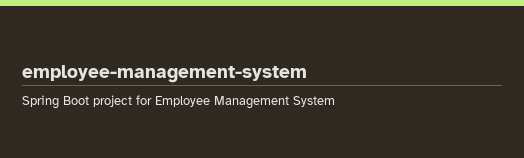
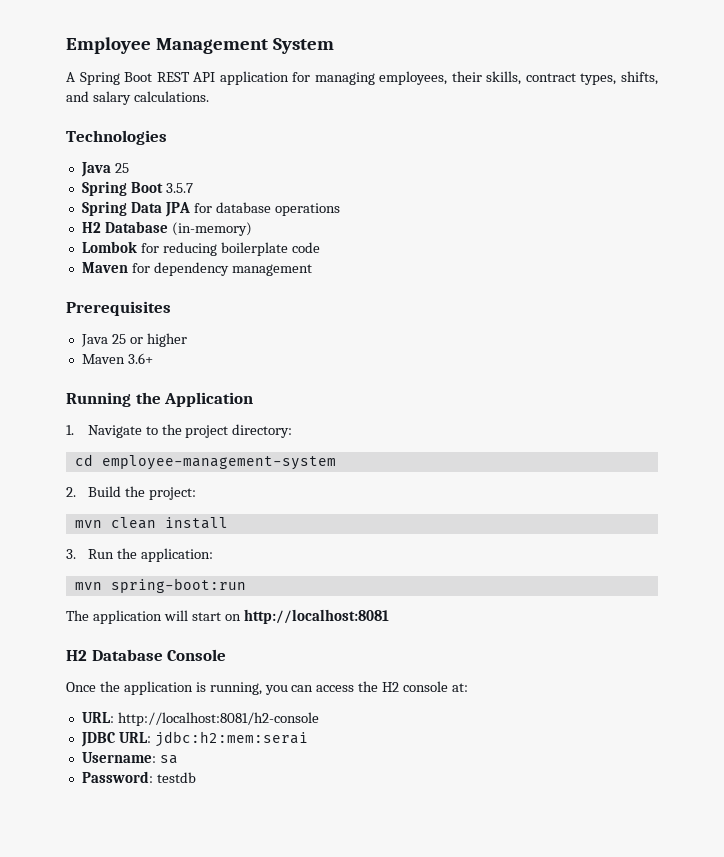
[22,65,307,83] [22,95,335,109] employee-management-system // Spring Boot project for Employee Management System -> [66,37,334,54] [66,71,659,85] [66,91,209,105] [66,130,167,145] [80,162,129,177] [81,181,193,196] [81,201,340,217] [81,221,252,236] [81,241,320,256] [81,262,312,276] [66,301,171,316] [80,333,187,347] [81,353,153,364] [66,392,254,407] [66,424,293,438] [74,454,336,470] [66,486,196,500] [74,517,228,529] [66,548,213,562] [74,578,246,593] [66,609,389,624] [66,649,227,661] [66,681,469,695] [81,712,319,726] [80,731,308,747] [81,752,178,764] [81,771,196,783] Employee Management System // A Spring Boot REST API application for managing employees, their skills, contract types, shifts, and salary calculations. // Technologies // Java 25 // Spring Boot 3.5.7 // Spring Data JPA for database operations // H2 Database (in-memory) // Lombok for reducing boilerplate code // Maven for dependency management // Prerequisites // Java 25 or higher // Maven 3.6+ // Running the Application // 1. Navigate to the project directory: // cd employee-management-system // 2. Build the project: // mvn clean install // 3. Run the application: // mvn spring-boot:run // The application will start on http://localhost:8081 // H2 Database Console // Once the application is running, you can access the H2 console at: // URL: http://localhost:8081/h2-console // JDBC URL: jdbc:h2:mem:serai // Username: sa // Password: testdb

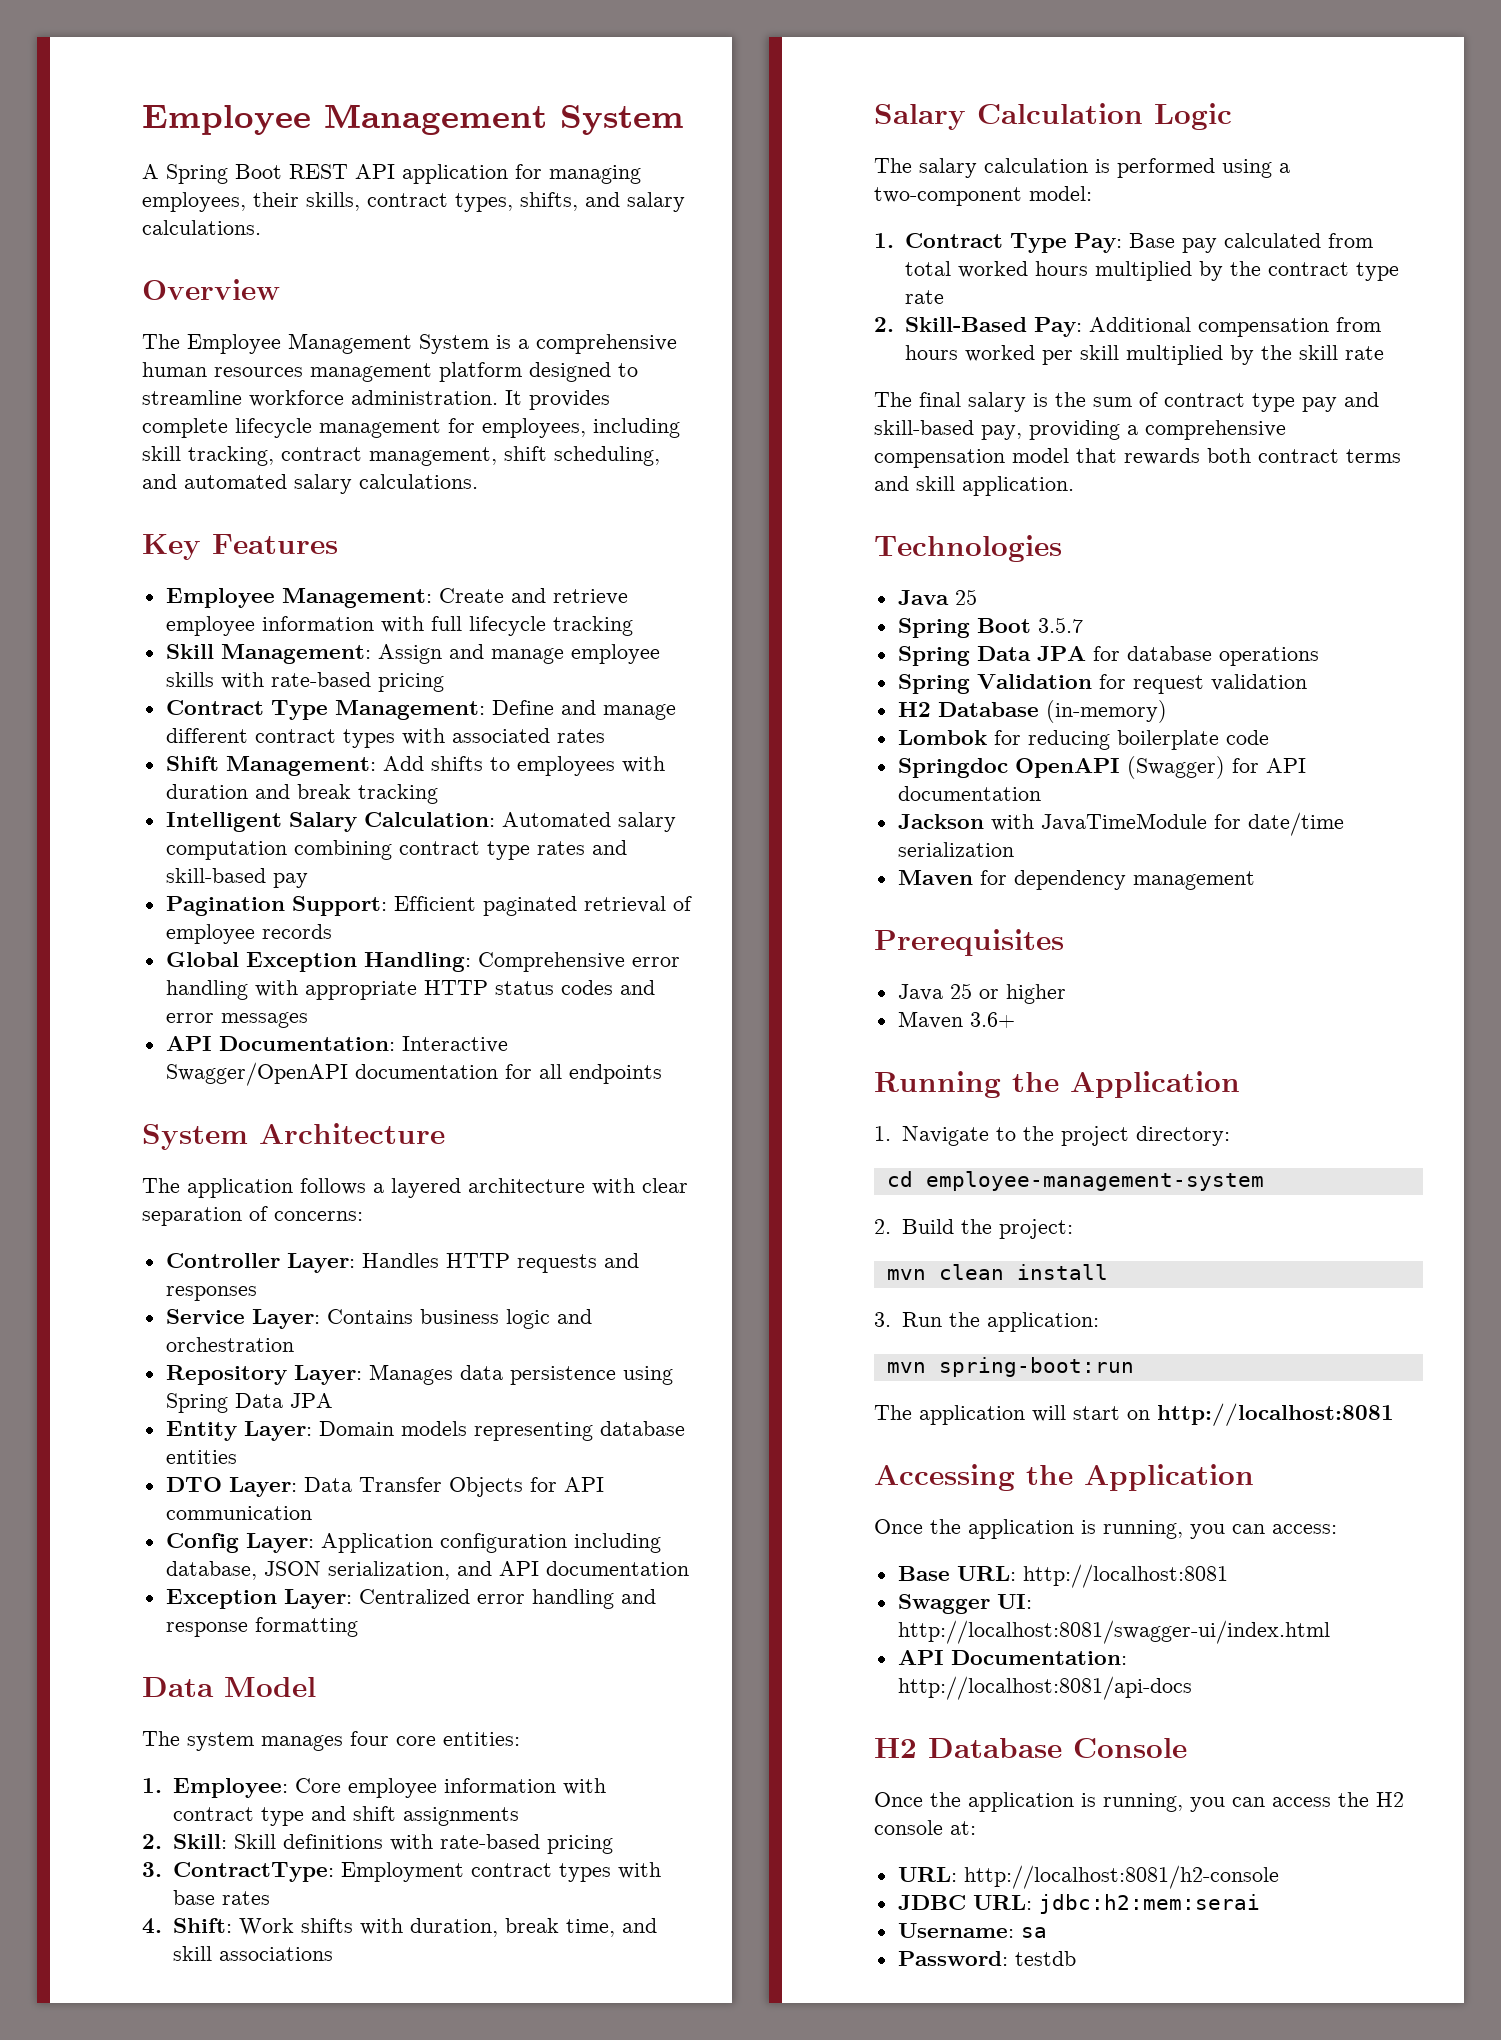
(209, 96) none -> [142,279,280,300] [142,333,677,354] [142,362,638,382] [142,390,610,410] [142,418,680,438] [142,446,660,466] [142,474,478,494] [142,534,338,560] [165,588,628,608] [165,616,633,636] [165,644,660,664] [165,672,444,692] [165,700,676,720] [165,728,605,748] [165,756,665,776] [165,784,438,804] [165,812,676,832] [165,840,627,860] [165,868,308,888] [165,896,692,916] [165,924,332,944] [165,952,680,972] [165,980,655,1000] [165,1012,308,1028] [165,1036,508,1053] [165,1062,662,1086] [142,1123,445,1150] [142,1178,688,1198] [142,1206,363,1226] [165,1253,639,1273] [165,1286,257,1301] [165,1309,592,1329] [165,1337,294,1352] [165,1364,673,1385] [165,1393,333,1413] [165,1421,685,1441] [165,1450,237,1464] [165,1477,604,1497] [165,1506,312,1520] [165,1533,661,1553] [165,1561,689,1580] [165,1589,656,1609] [165,1617,358,1637] [142,1677,316,1697] [142,1731,520,1751] [142,1778,606,1798] [172,1806,519,1826] [142,1834,613,1854] [142,1862,661,1882] [172,1890,270,1905] [142,1918,657,1937] [172,1946,333,1961] [874,103,1232,130] [874,158,1290,178] [874,186,1092,206] [874,233,1373,253] [904,261,1399,281] [904,290,944,304] [874,317,1381,337] [904,345,1384,365] [874,392,1379,412] [874,420,1286,440] [874,448,1401,468] [874,476,1074,496] // Overview // The Employee Management System is a comprehensive human resources management platform designed to streamline workforce administration. It provides complete lifecycle management for employees, including skill tracking, contract management, shift scheduling, and automated salary calculations. // Key Features // Employee Management: Create and retrieve employee information with full lifecycle tracking // Skill Management: Assign and manage employee skills with rate-based pricing // Contract Type Management: Define and manage different contract types with associated rates // Shift Management: Add shifts to employees with duration and break tracking // Intelligent Salary Calculation: Automated salary computation combining contract type rates and skill-based pay // Pagination Support: Efficient paginated retrieval of employee records // Global Exception Handling: Comprehensive error handling with appropriate HTTP status codes and error messages // API Documentation: Interactive Swagger/OpenAPI documentation for all endpoints // System Architecture // The application follows a layered architecture with clear separation of concerns: // Controller Layer: Handles HTTP requests and responses // Service Layer: Contains business logic and orchestration // Repository Layer: Manages data persistence using Spring Data JPA // Entity Layer: Domain models representing database entities // DTO Layer: Data Transfer Objects for API communication // Config Layer: Application configuration including database, JSON serialization, and API documentation // Exception Layer: Centralized error handling and response formatting // Data Model // The system manages four core entities: // 1. Employee: Core employee information with contract type and shift assignments // 2. Skill: Skill definitions with rate-based pricing // 3. ContractType: Employment contract types with base rates // 4. Shift: Work shifts with duration, break time, and skill associations // Salary Calculation Logic // The salary calculation is performed using a two-component model: // 1. Contract Type Pay: Base pay calculated from total worked hours multiplied by the contract type rate // 2. Skill-Based Pay: Additional compensation from hours worked per skill multiplied by the skill rate // The final salary is the sum of contract type pay and skill-based pay, providing a comprehensive compensation model that rewards both contract terms and skill application.
(340, 209) none -> [897,674,1307,694] // Spring Validation for request validation
(320, 247) none -> [897,756,1306,779] [897,786,1041,801] [897,812,1344,836] [897,842,1014,857] // Springdoc OpenAPI (Swagger) for API documentation // Jackson with JavaTimeModule for date/time serialization
(389, 616) none -> [874,1464,1254,1491] [874,1519,1337,1539] [897,1564,1228,1588] [897,1594,1032,1614] [897,1620,1330,1644] [897,1650,1127,1665] [897,1676,1192,1700] // Accessing the Application // Once the application is running, you can access: // Base URL: http://localhost:8081 // Swagger UI: http://localhost:8081/swagger-ui/index.html // API Documentation: http://localhost:8081/api-docs

